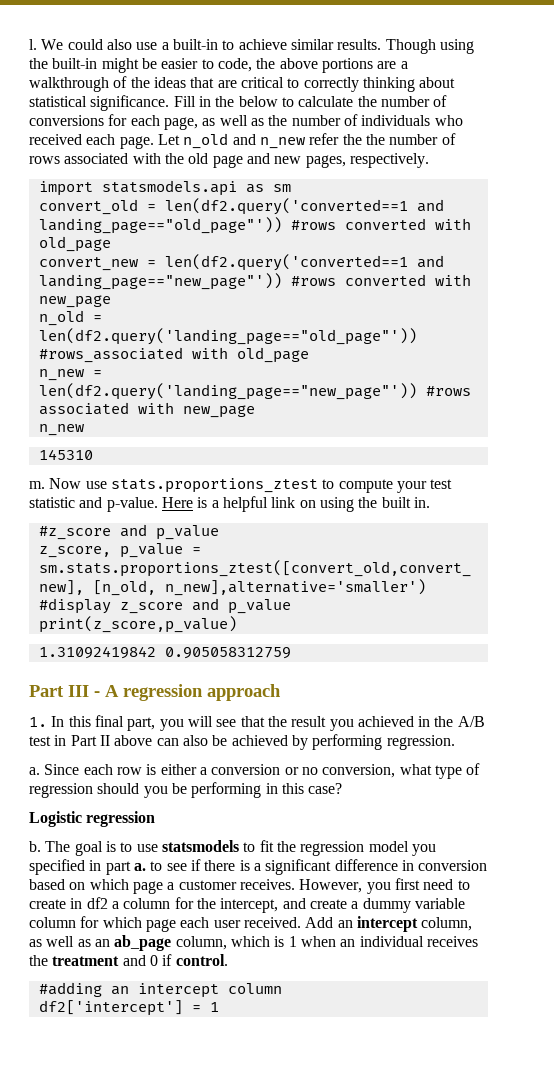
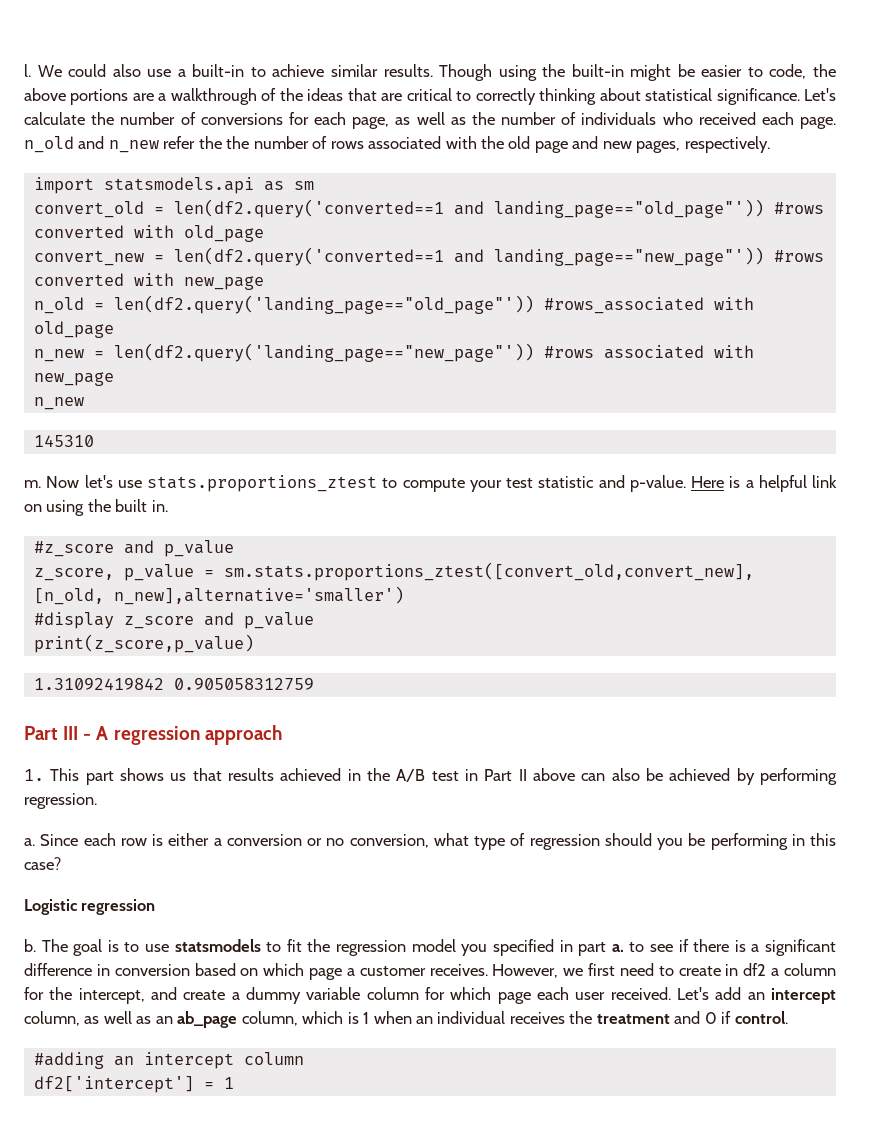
[173,96,294,107] Fill in the below to -> [804,88,837,101] Let's
[157,134,180,145] Let -> (836, 123) none
(82, 483) none -> [84,475,113,488] let's
[51,715,354,731] In this final part, you will see that the result you -> [50,768,274,785] This part shows us that results
[366,882,391,894] you -> [563,968,584,976] we
[305,917,334,928] Add -> [677,987,742,1000] Let's add

